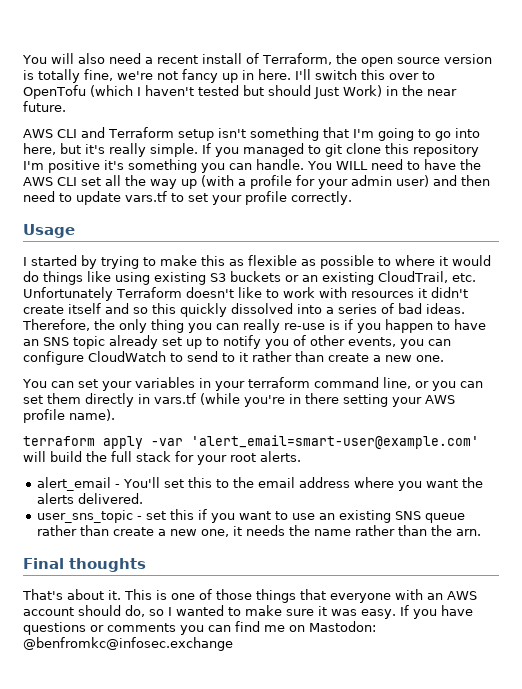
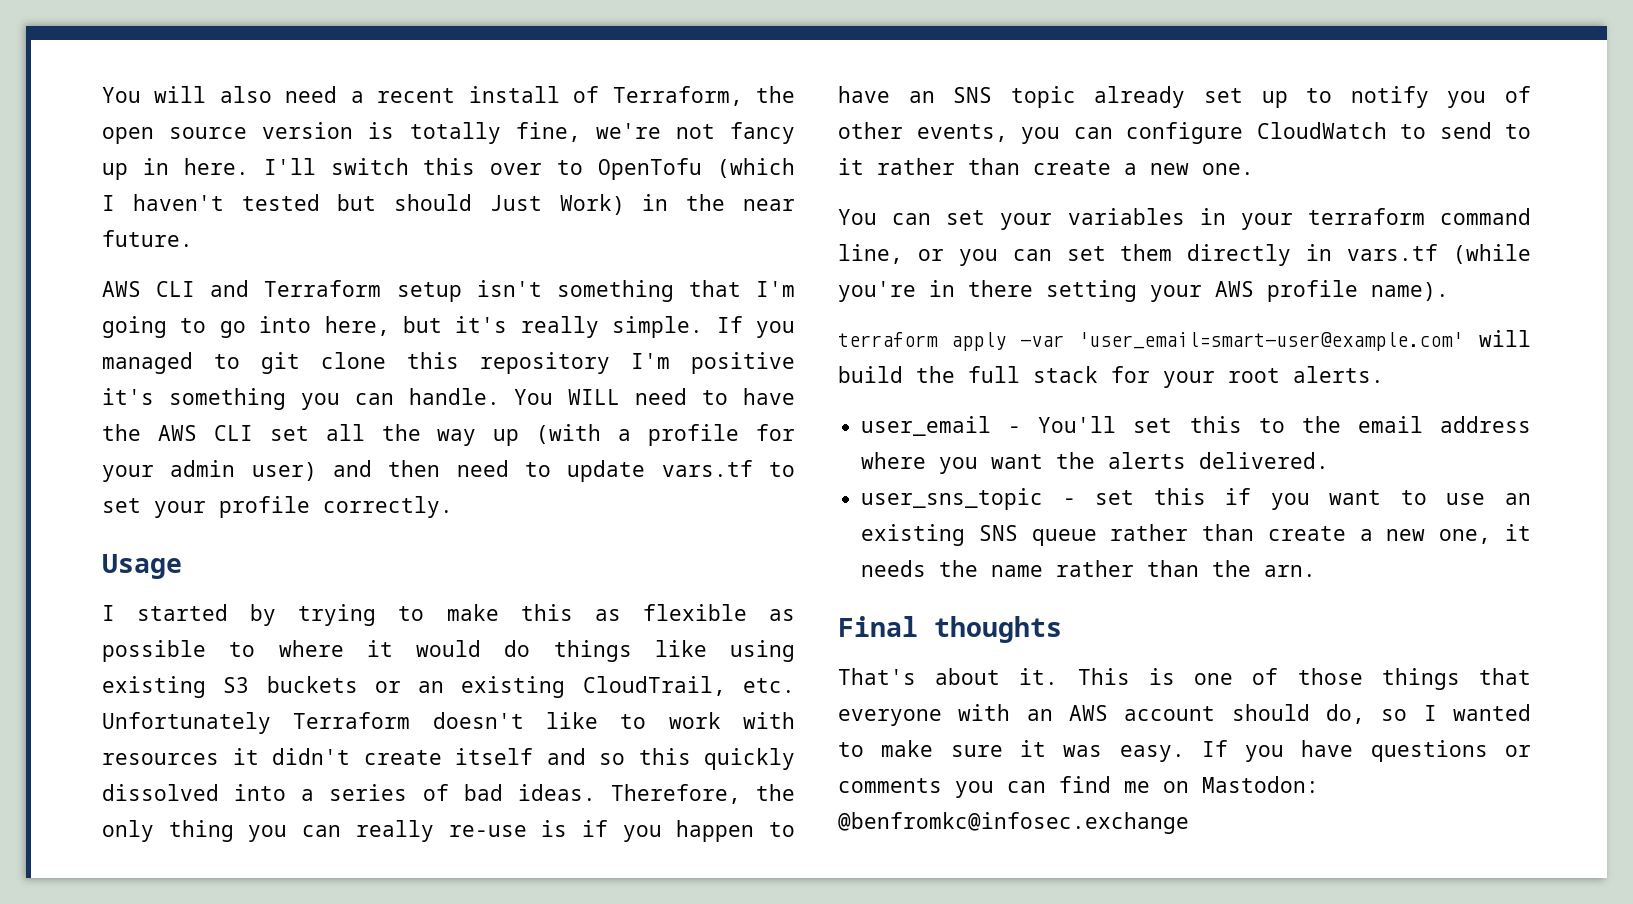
[191,435,479,449] 'alert_email=smart-user@example.com' -> [1077,332,1463,351] 'user_email=smart-user@example.com'
[37,477,112,491] alert_email -> [861,416,992,436] user_email

